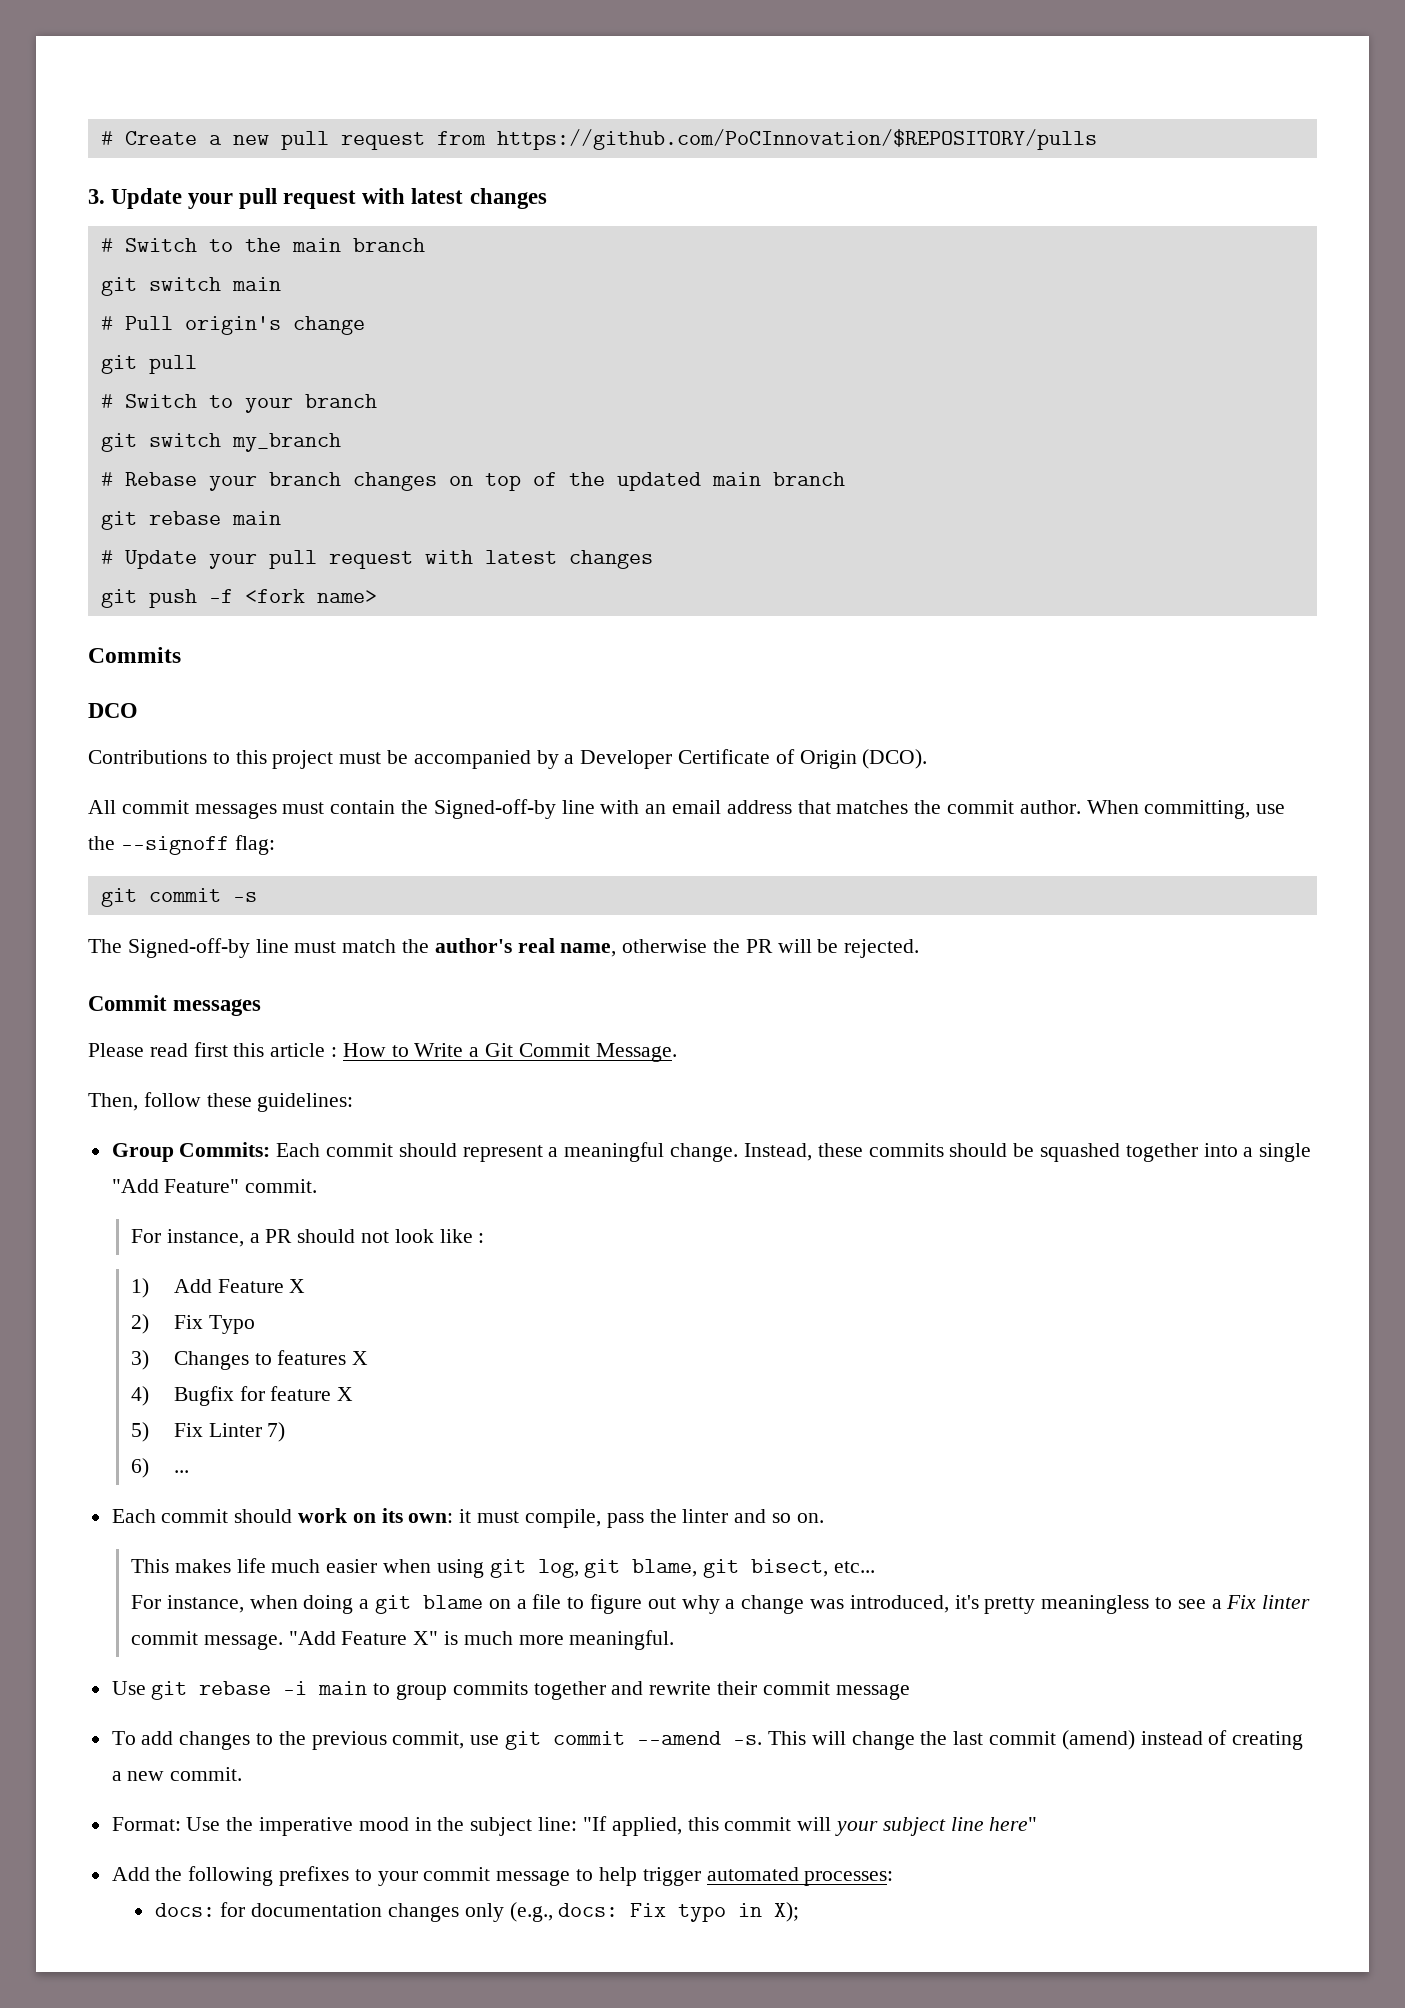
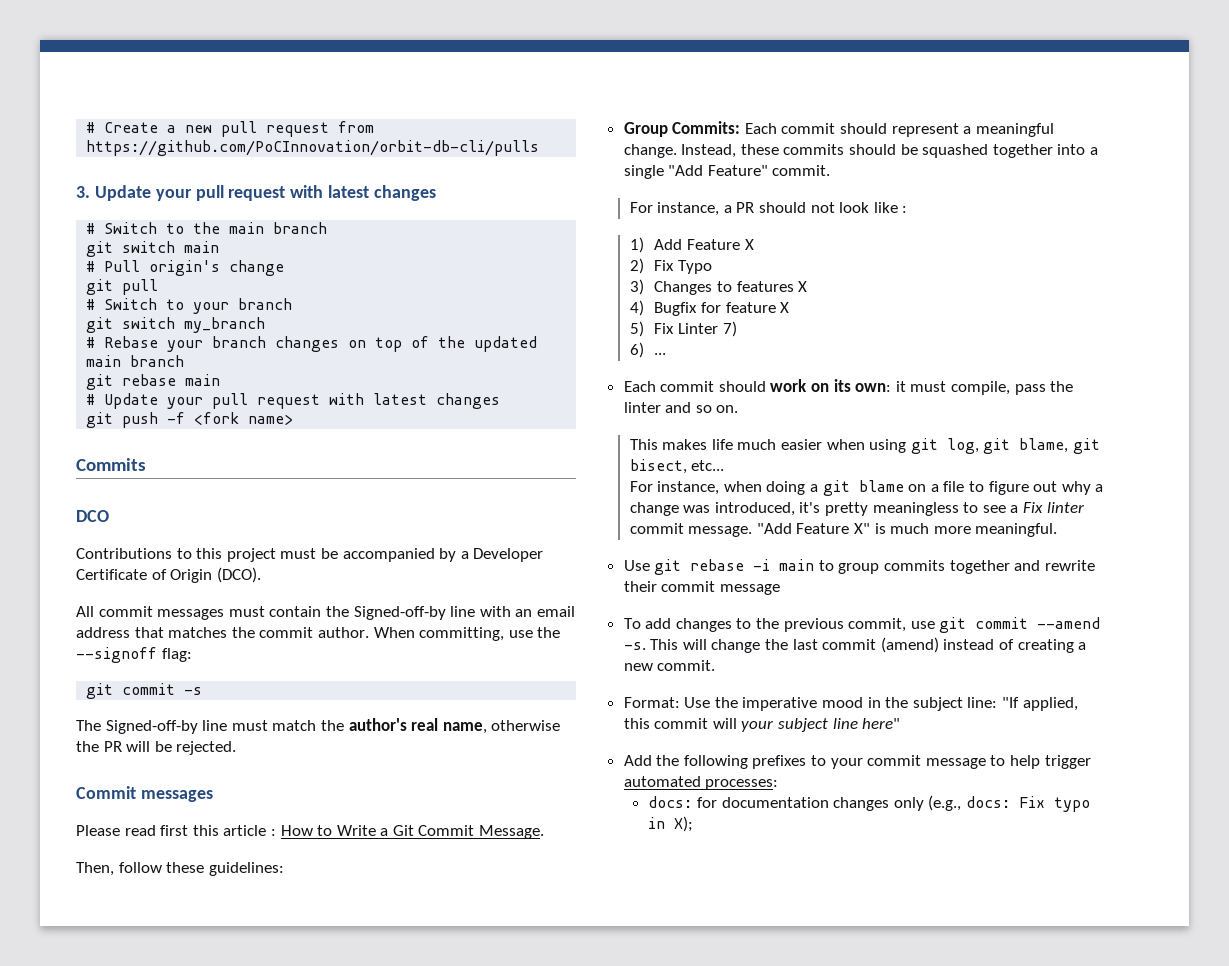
[496,129,1097,150] https://github.com/PoCInnovation/$REPOSITORY/pulls -> [86,140,540,156] https://github.com/PoCInnovation/orbit-db-cli/pulls

